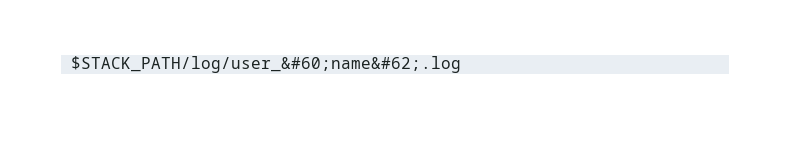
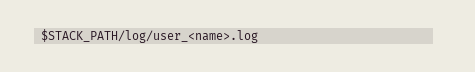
[70,56,461,73] $STACK_PATH/log/user_&#60;name&#62;.log -> [41,29,259,43] $STACK_PATH/log/user_<name>.log

